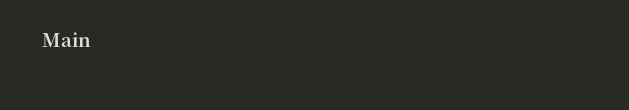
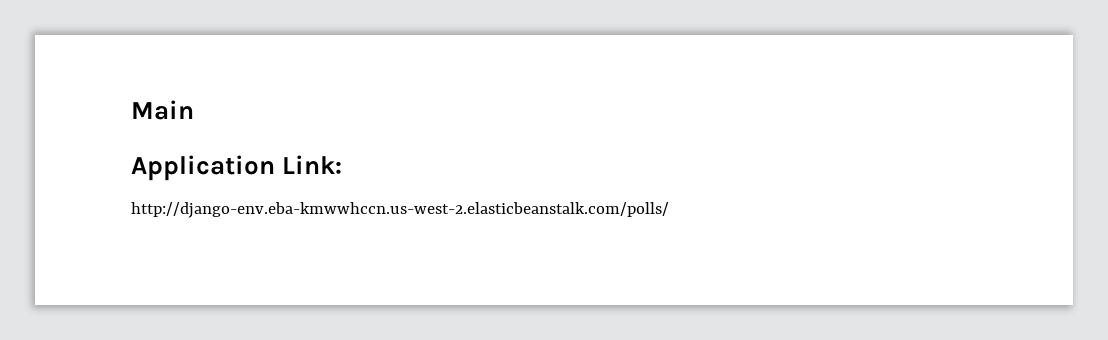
(91, 39) none -> [131,155,343,181] [131,202,669,218] // Application Link: // http://django-env.eba-kmwwhccn.us-west-2.elasticbeanstalk.com/polls/

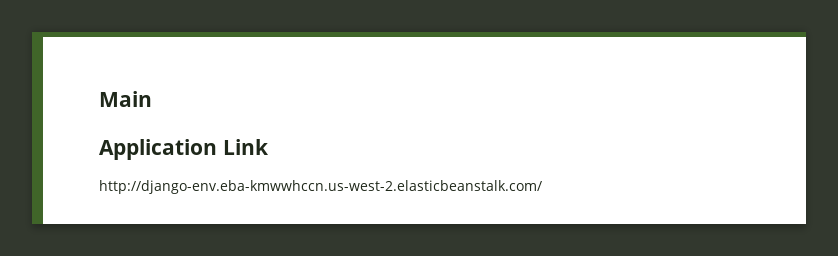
[282,155,343,174] [131,202,669,218] Link: // http://django-env.eba-kmwwhccn.us-west-2.elasticbeanstalk.com/polls/ -> [222,139,269,155] [99,180,542,194] Link // http://django-env.eba-kmwwhccn.us-west-2.elasticbeanstalk.com/

